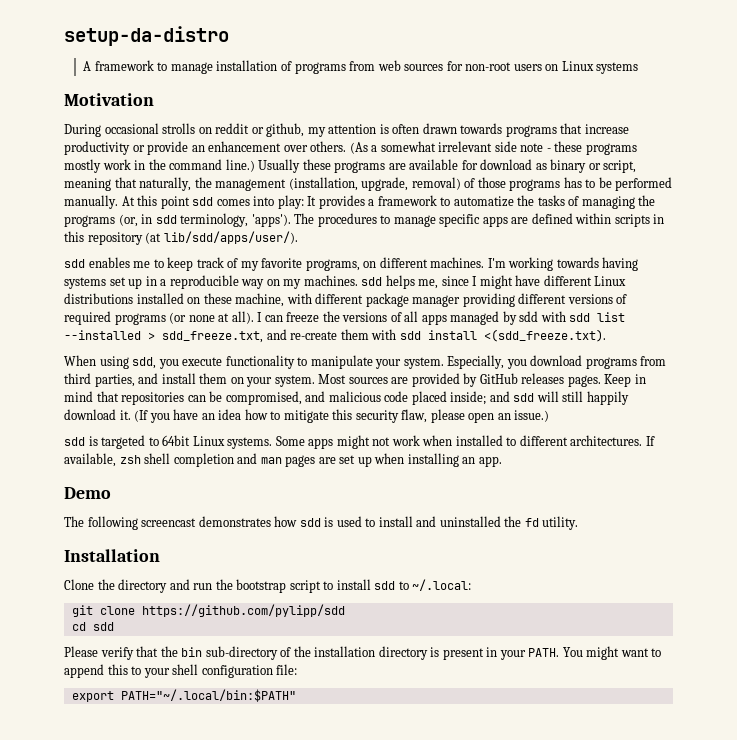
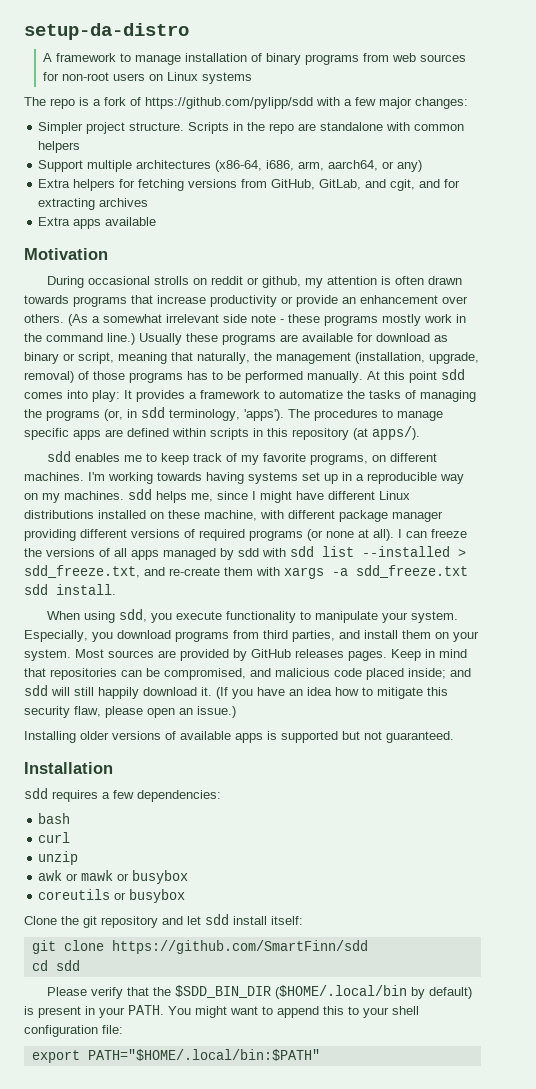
(292, 66) none -> [266,53,302,65] binary
(639, 68) none -> [24,97,468,109] [38,122,465,134] [38,141,81,153] [38,160,423,172] [38,179,461,191] [38,198,149,210] [38,217,157,229] // The repo is a fork of https://github.com/pylipp/sdd with a few major changes: // Simpler project structure. Scripts in the repo are standalone with common helpers // Support multiple architectures (x86-64, i686, arm, aarch64, or any) // Extra helpers for fetching versions from GitHub, GitLab, and cgit, and for extracting archives // Extra apps available
[163,231,298,244] lib/sdd/apps/user/). -> [372,426,420,440] apps/).
[399,329,606,342] sdd install <(sdd_freeze.txt). -> [284,565,468,579] [24,584,116,595] xargs -a sdd_freeze.txt sdd install.
[64,435,655,449] [64,453,502,467] [64,487,111,499] [64,516,579,530] [64,549,160,562] [64,579,472,593] sdd is targeted to 64bit Linux systems. Some apps might not work when installed to different architectures. If available, zsh shell completion and man pages are set up when installing an app. // Demo // The following screencast demonstrates how sdd is used to install and uninstalled the fd utility. // Installation // Clone the directory and run the bootstrap script to install sdd to ~/.local: -> [24,731,454,743] [24,762,113,774] [24,788,221,802] [38,813,71,824] [38,832,71,843] [38,851,79,865] [38,870,189,884] [38,889,186,903] [24,914,303,928] Installing older versions of available apps is supported but not guaranteed. // Installation // sdd requires a few dependencies: // bash // curl // unzip // awk or mawk or busybox // coreutils or busybox // Clone the git repository and let sdd install itself:
[141,604,345,617] https://github.com/pylipp/sdd -> [111,940,368,954] https://github.com/SmartFinn/sdd
[181,646,428,660] bin sub-directory of the installation directory -> [175,985,473,999] $SDD_BIN_DIR ($HOME/.local/bin by default)
[120,689,296,702] PATH="~/.local/bin:$PATH" -> [87,1049,320,1061] PATH="$HOME/.local/bin:$PATH"

